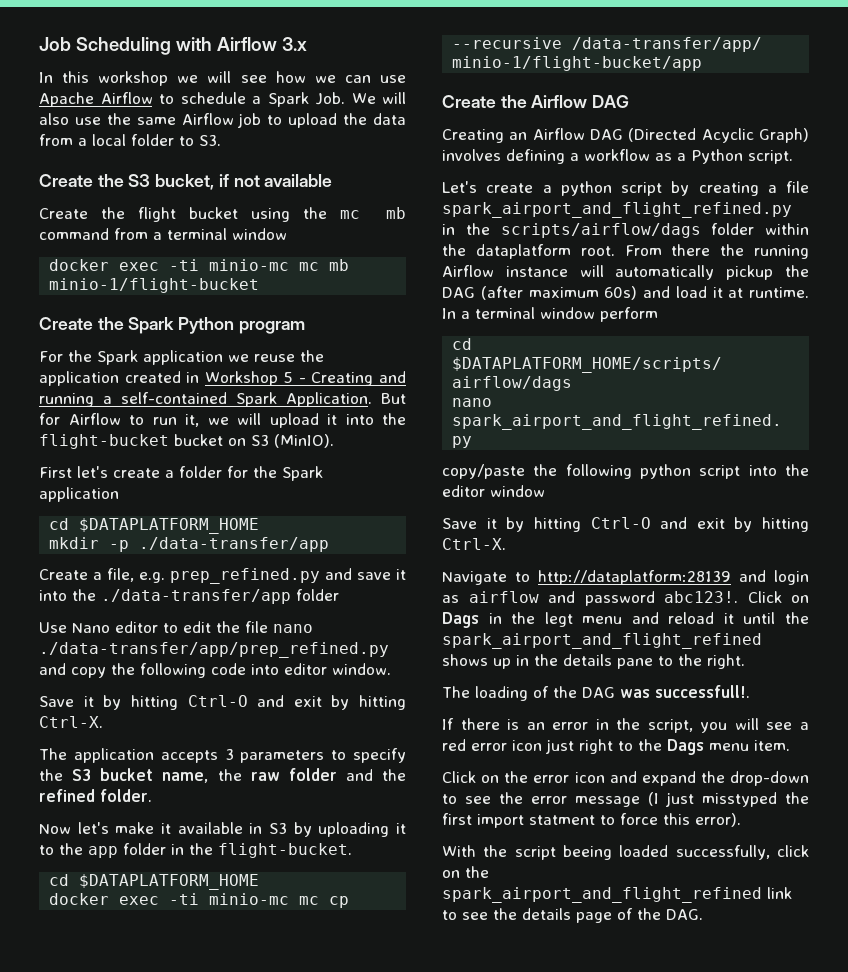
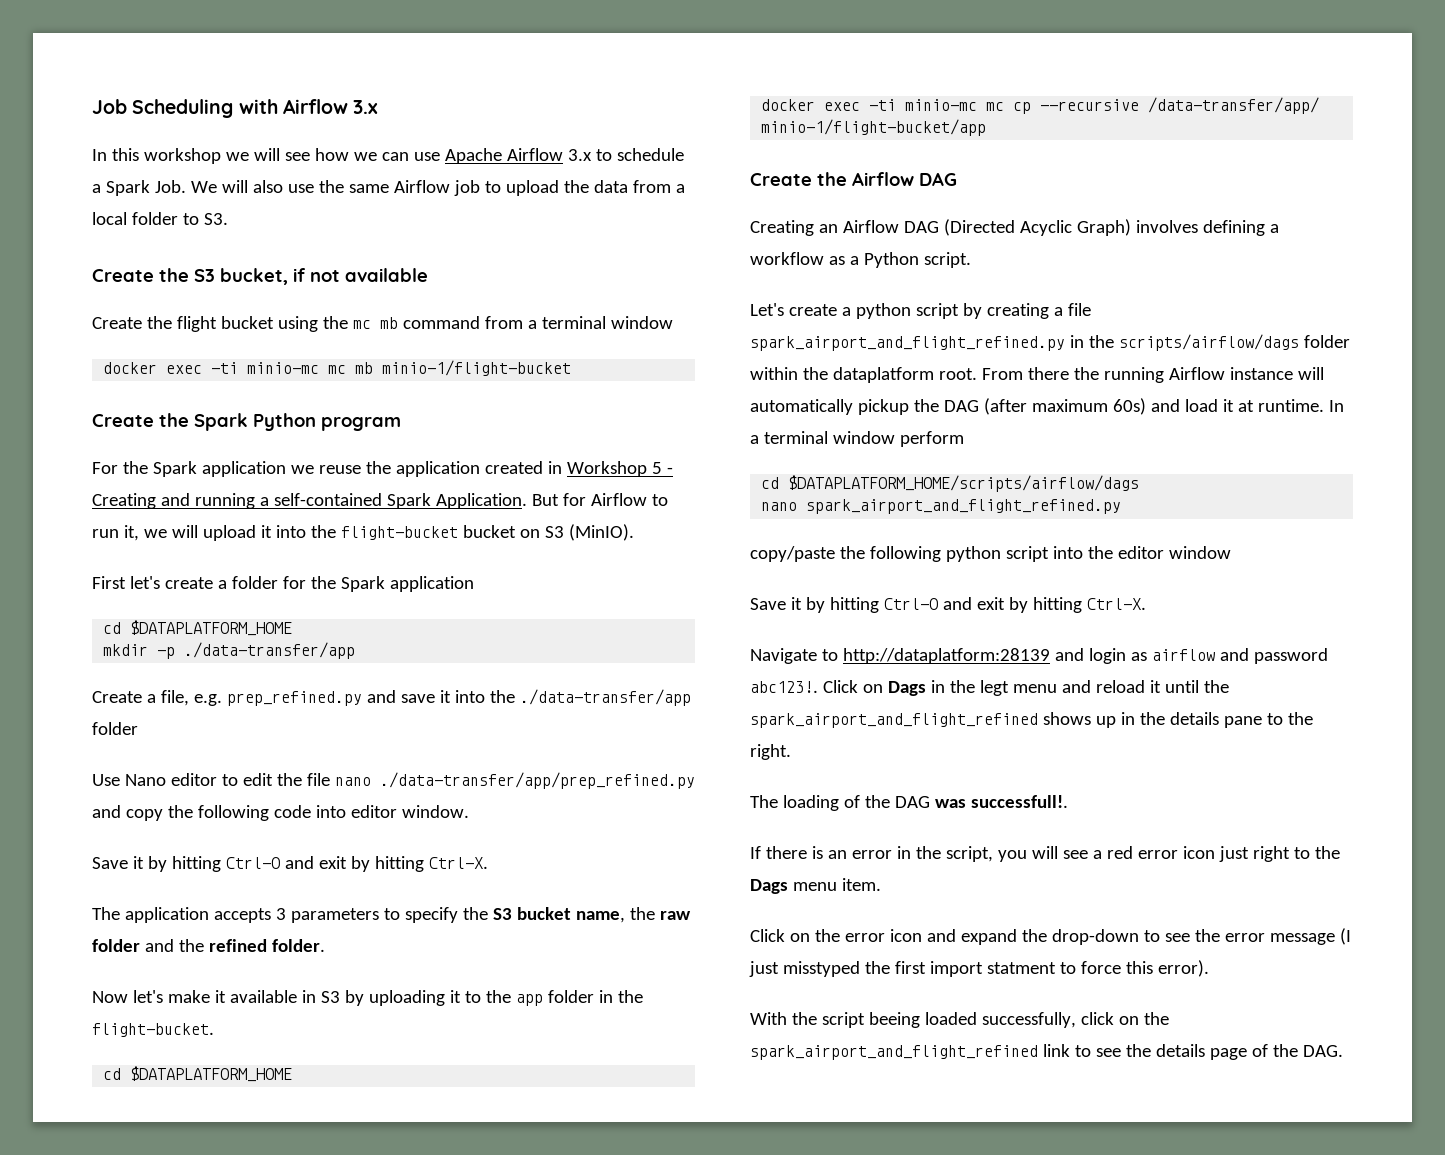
(153, 98) none -> [567,149,592,161] 3.x

